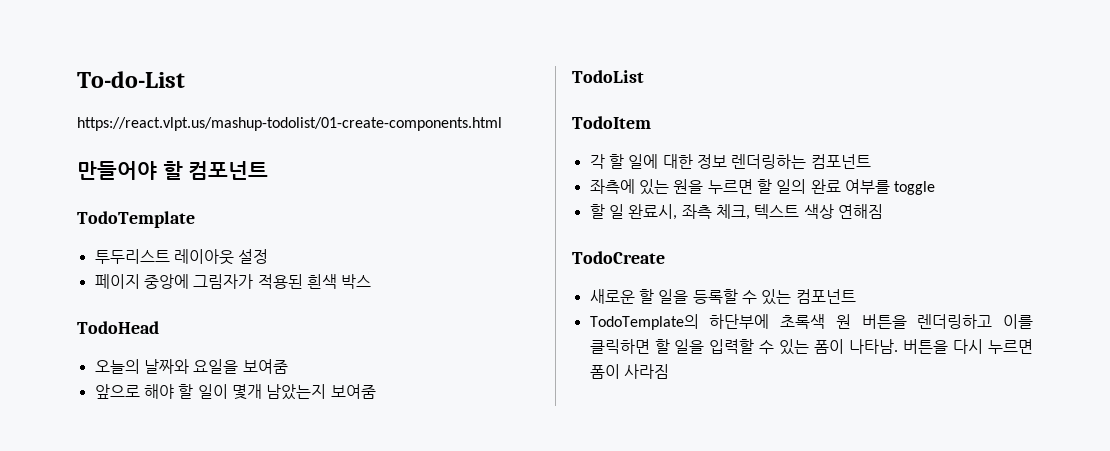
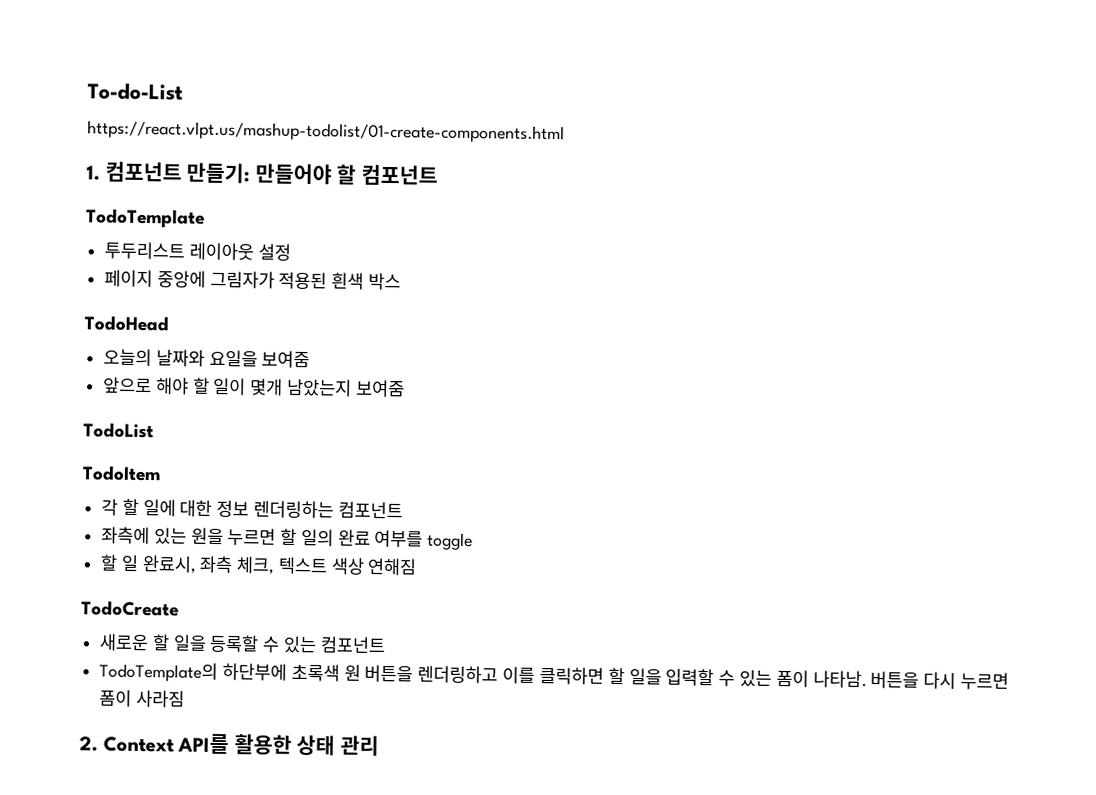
(502, 124) none -> [86,161,251,184] 1. 컴포넌트 만들기:
(669, 371) none -> [79,733,379,756] // 2. Context API를 활용한 상태 관리

